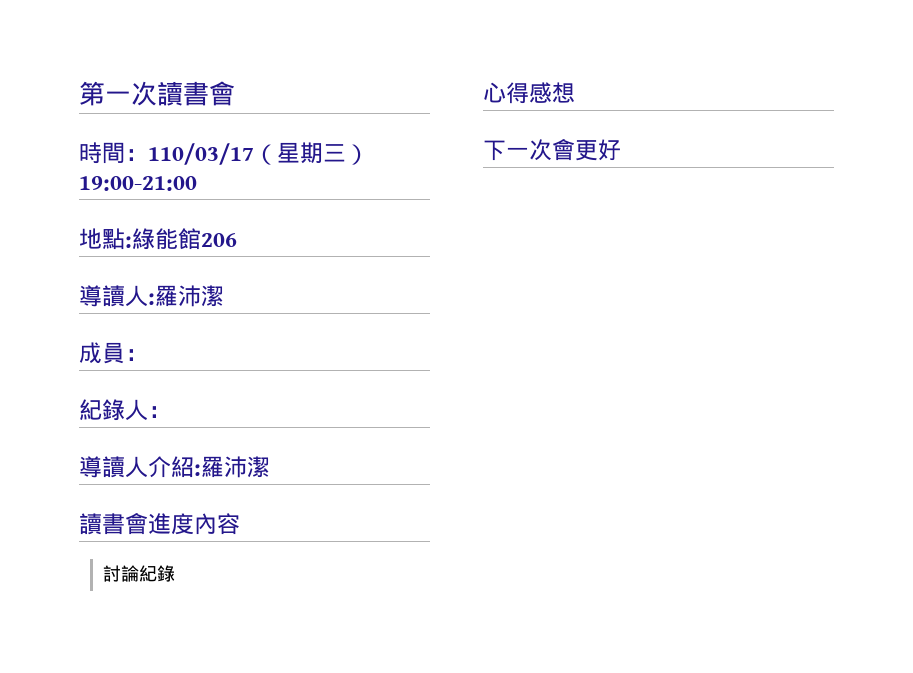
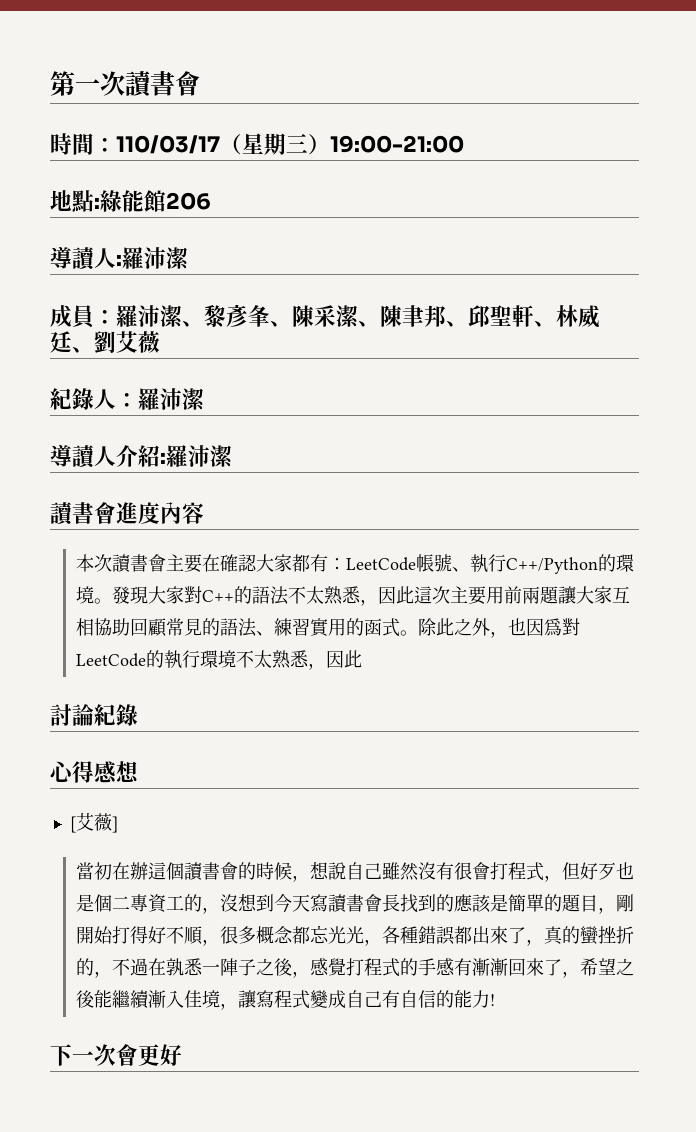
(148, 355) none -> [116,304,600,328] [50,331,160,353] 羅沛潔、黎彥夆、陳采潔、陳聿邦、邱聖軒、林威廷、劉艾薇
(171, 412) none -> [138,388,205,411] 羅沛潔
[102,565,175,582] [483,82,575,104] 討論紀錄 // 心得感想 -> [75,554,634,574] [75,586,630,606] [75,618,580,638] [75,650,362,670] [50,704,138,726] [50,761,139,784] [69,813,118,833] [75,861,634,882] [75,893,634,914] [75,925,634,946] [75,958,634,978] [75,990,495,1010] 本次讀書會主要在確認大家都有：LeetCode帳號、執行C++/Python的環境。發現大家對C++的語法不太熟悉，因此這次主要用前兩題讓大家互相協助回顧常見的語法、練習實用的函式。除此之外，也因爲對LeetCode的執行環境不太熟悉，因此 // 討論紀錄 // 心得感想 // [艾薇] // 當初在辦這個讀書會的時候，想說自己雖然沒有很會打程式，但好歹也是個二專資工的，沒想到今天寫讀書會長找到的應該是簡單的題目，剛開始打得好不順，很多概念都忘光光，各種錯誤都出來了，真的蠻挫折的，不過在孰悉一陣子之後，感覺打程式的手感有漸漸回來了，希望之後能繼續漸入佳境，讓寫程式變成自己有自信的能力!

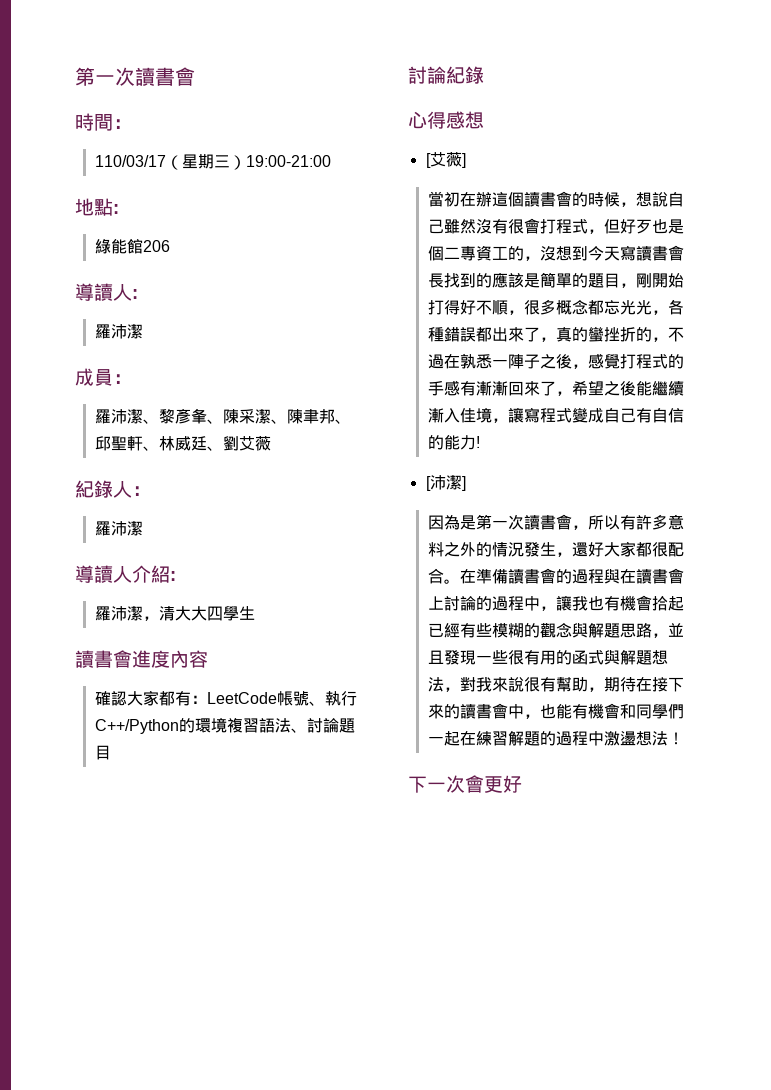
(116, 145) none -> (132, 124) //
(100, 203) none -> (119, 209) //
(122, 260) none -> (138, 294) //
(116, 317) none -> (132, 379) //
(138, 400) none -> (151, 491) //
[166,445,233,468] 羅沛潔 -> [94,605,255,621] // 羅沛潔，清大大四學生
[75,554,220,573] 本次讀書會主要在 -> (208, 659) none
[93,586,630,606] [75,618,580,638] [75,650,362,670] 。發現大家對C++的語法不太熟悉，因此這次主要用前兩題讓大家互相協助回顧常見的語法、練習實用的函式。除此之外，也因爲對LeetCode的執行環境不太熟悉，因此 -> [226,718,355,733] [94,745,111,760] 複習語法、討論題目
(495, 1000) none -> [425,475,466,491] [427,514,684,530] [427,541,684,557] [427,568,684,584] [427,595,684,611] [427,622,684,638] [427,650,668,665] [427,677,684,692] [427,703,684,719] [427,731,684,746] // [沛潔] // 因為是第一次讀書會，所以有許多意料之外的情況發生，還好大家都很配合。在準備讀書會的過程與在讀書會上討論的過程中，讓我也有機會拾起已經有些模糊的觀念與解題思路，並且發現一些很有用的函式與解題想法，對我來說很有幫助，期待在接下來的讀書會中，也能有機會和同學們一起在練習解題的過程中激盪想法！

